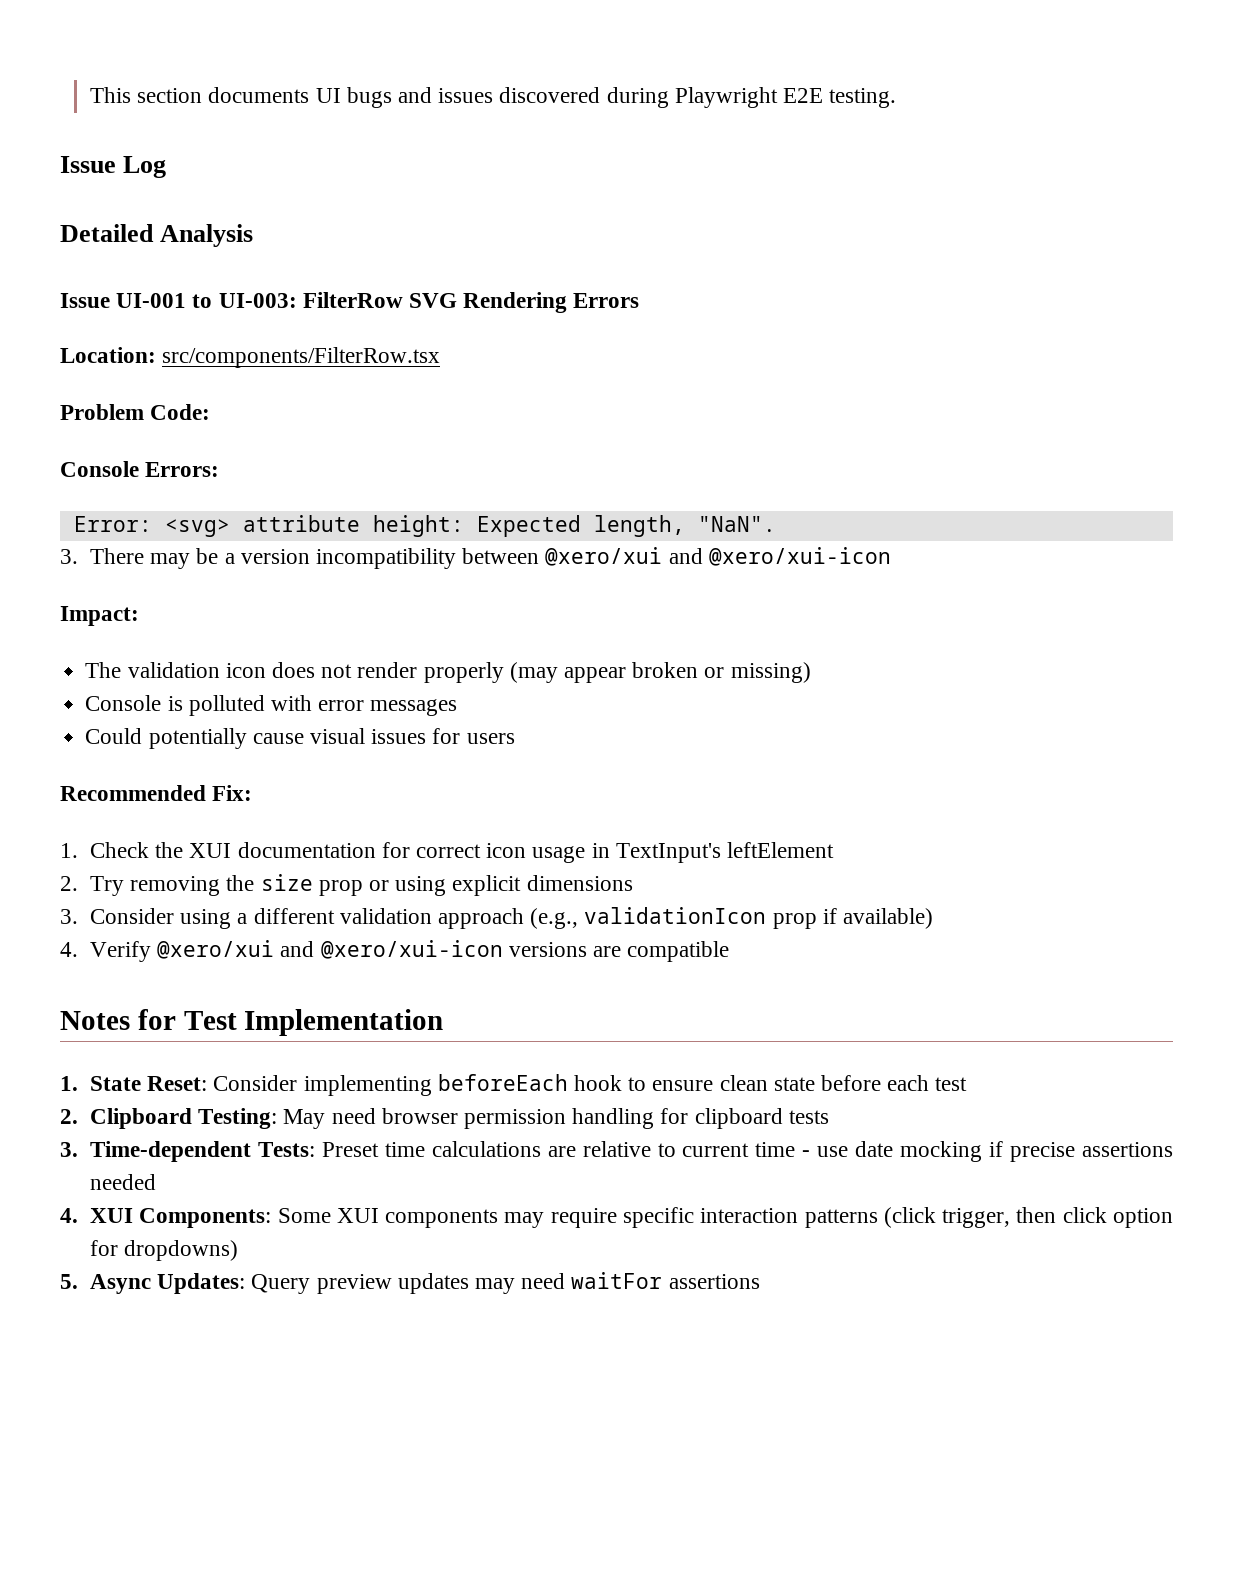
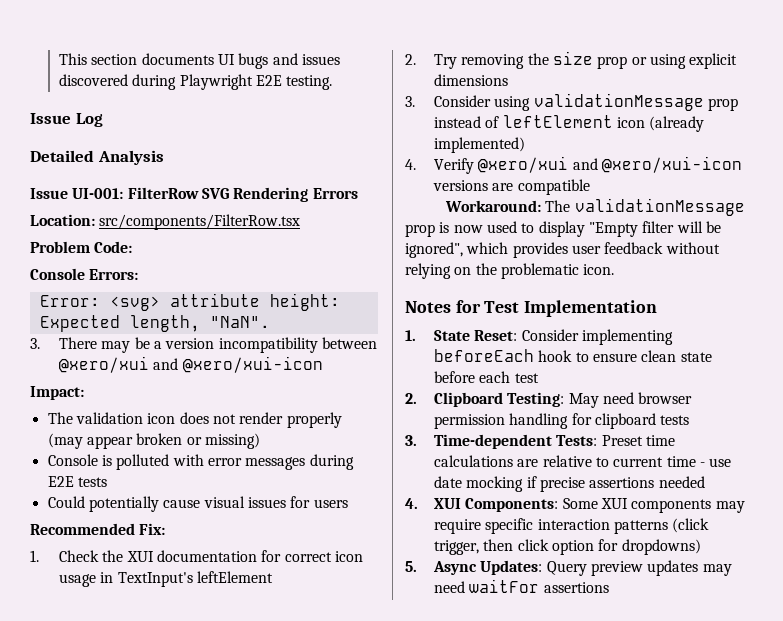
[116,293,297,308] UI-001 to UI-003: -> [72,188,124,199] UI-001:
(458, 707) none -> [309,454,354,470] [47,476,107,487] during E2E tests
[237,907,934,929] a different validation approach (e.g., validationIcon prop if available) -> [533,93,738,111] [433,115,705,132] [433,137,525,153] validationMessage prop instead of leftElement icon (already implemented)
(730, 951) none -> [445,198,745,216] [405,221,721,237] [405,242,720,258] [405,263,615,279] // Workaround: The validationMessage prop is now used to display "Empty filter will be ignored", which provides user feedback without relying on the problematic icon.

